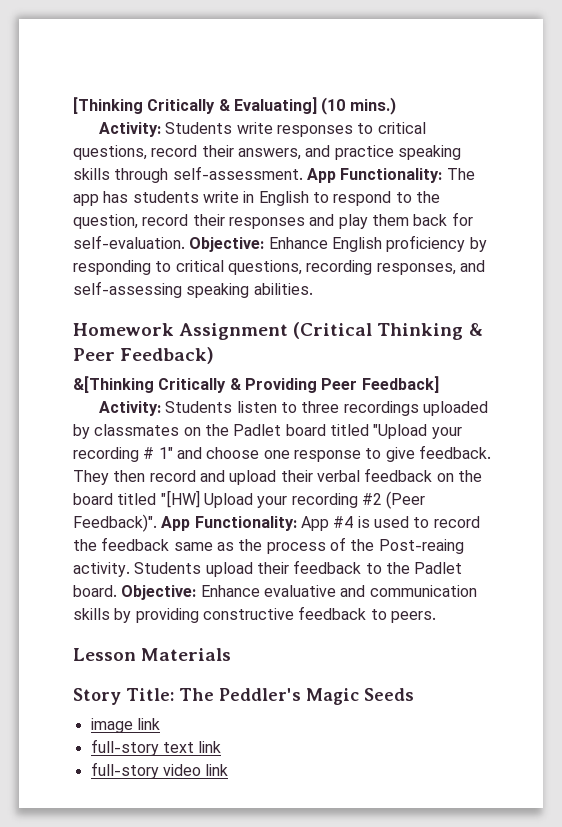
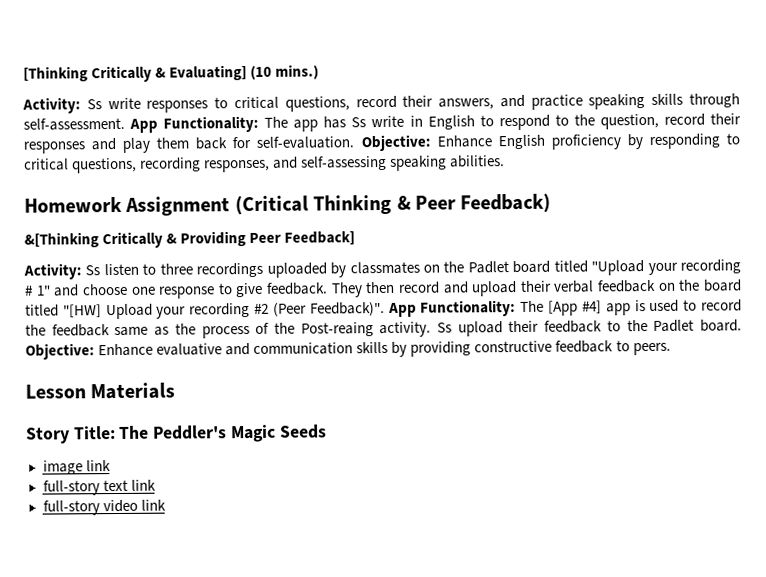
[165,122,233,134] Students -> [86,99,102,110] Ss
[132,191,199,203] students -> [351,117,367,128] Ss
[165,401,233,413] Students -> [85,265,101,276] Ss
[300,516,354,531] App #4 -> [520,300,631,316] The [App #4] app
[134,562,202,574] Students -> [437,322,453,333] Ss

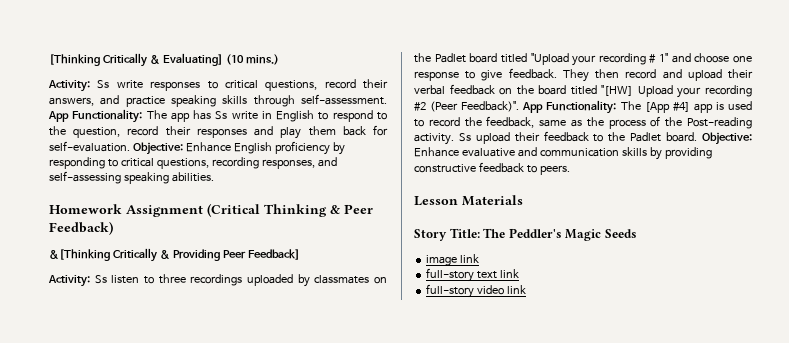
[51,324,110,337] feedback -> [486,116,535,128] feedback,
[300,322,374,337] Post-reaing -> [687,117,752,129] Post-reading

